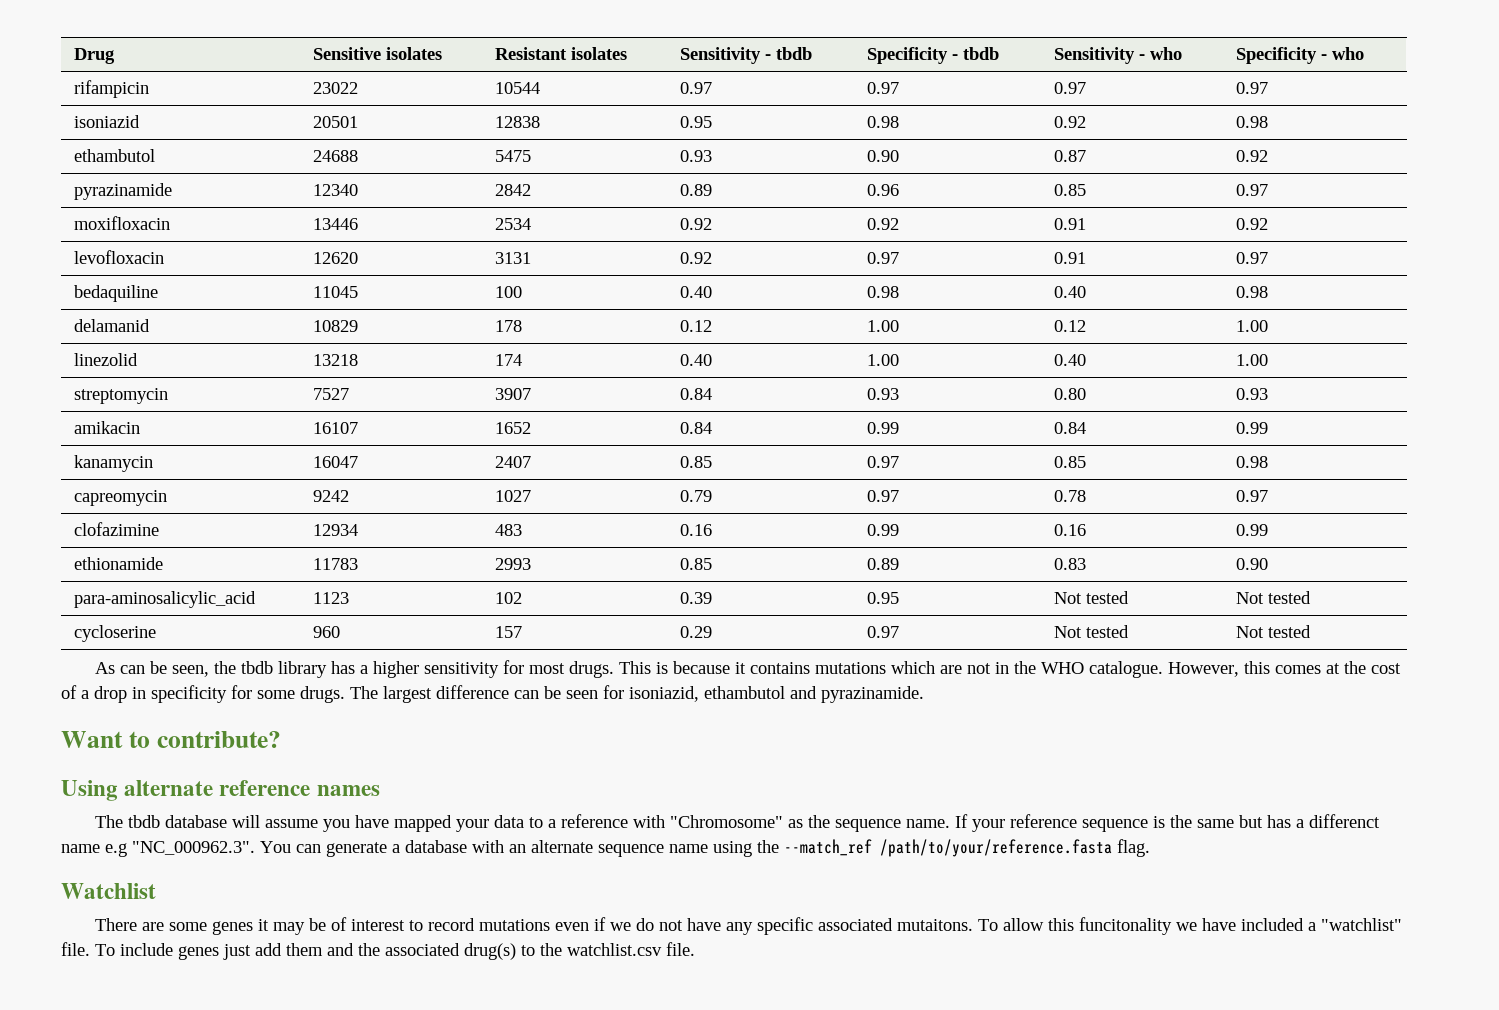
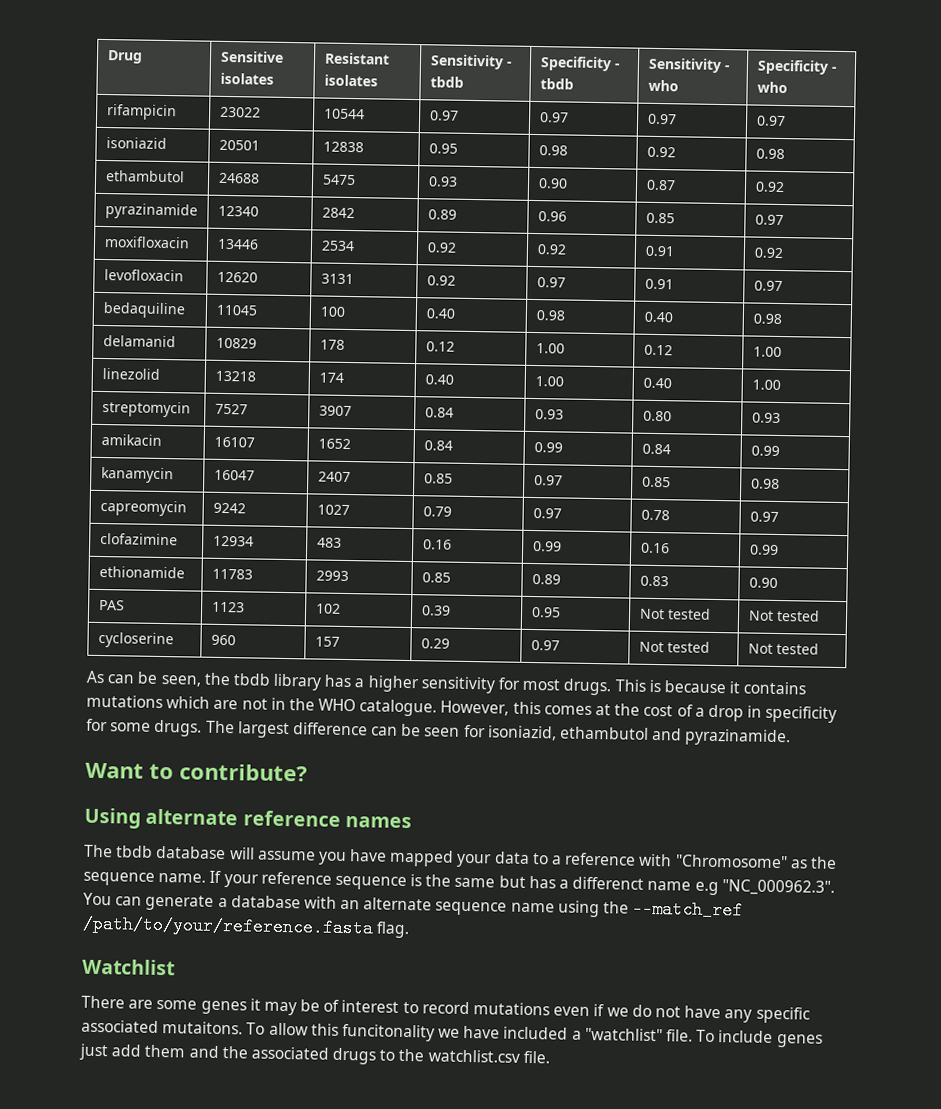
[74,591,257,608] para-aminosalicylic_acid -> [98,599,125,611] PAS
[464,943,516,960] drug(s) -> [332,1047,377,1065] drugs

